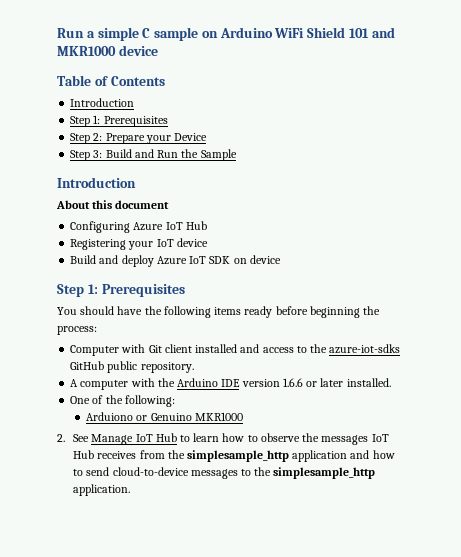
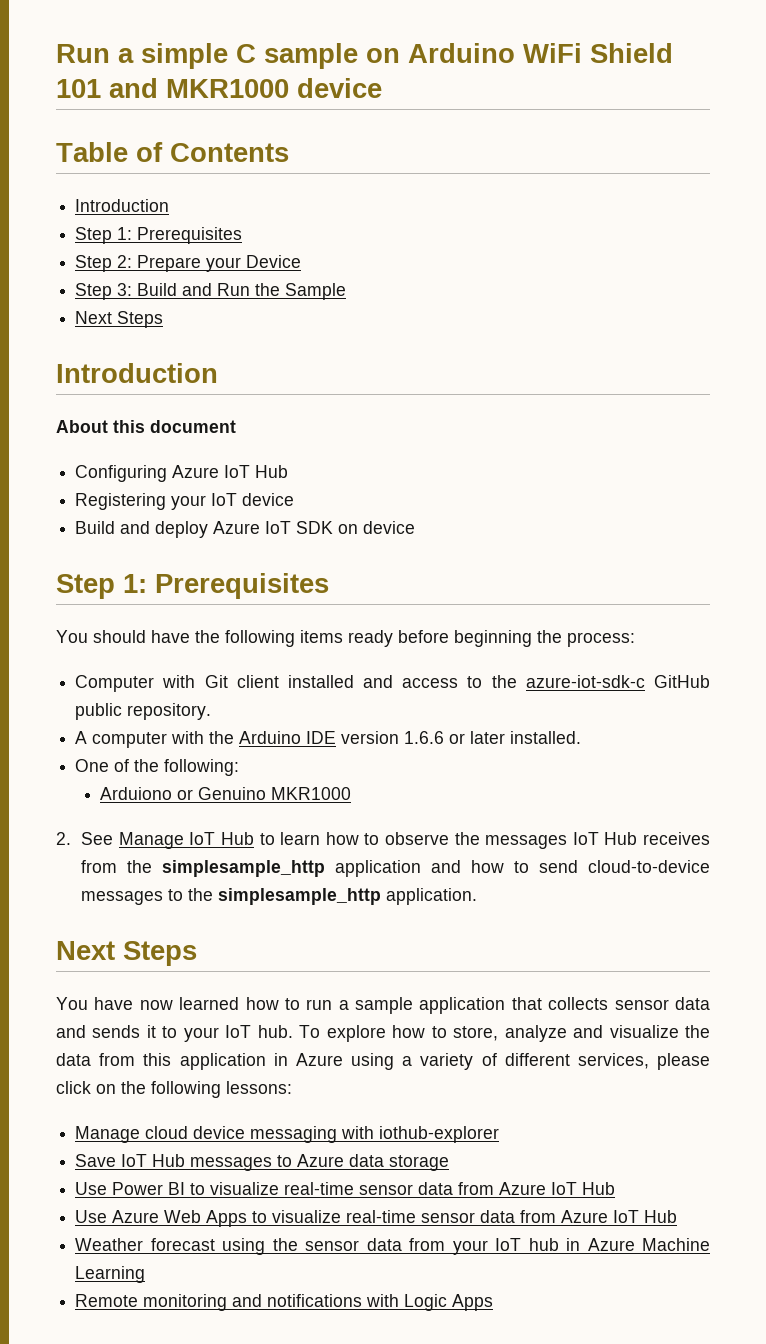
(237, 155) none -> [75,311,164,328] // Next Steps
[329,344,401,354] azure-iot-sdks -> [525,675,645,688] azure-iot-sdk-c
(131, 490) none -> [56,941,197,966] [56,997,710,1014] [56,1025,710,1042] [56,1053,710,1070] [56,1081,292,1098] [75,1126,500,1143] [75,1154,450,1171] [75,1182,616,1195] [75,1210,678,1227] [75,1238,710,1255] [75,1266,146,1283] [75,1294,494,1311] // Next Steps // You have now learned how to run a sample application that collects sensor data and sends it to your IoT hub. To explore how to store, analyze and visualize the data from this application in Azure using a variety of different services, please click on the following lessons: // Manage cloud device messaging with iothub-explorer // Save IoT Hub messages to Azure data storage // Use Power BI to visualize real-time sensor data from Azure IoT Hub // Use Azure Web Apps to visualize real-time sensor data from Azure IoT Hub // Weather forecast using the sensor data from your IoT hub in Azure Machine Learning // Remote monitoring and notifications with Logic Apps

